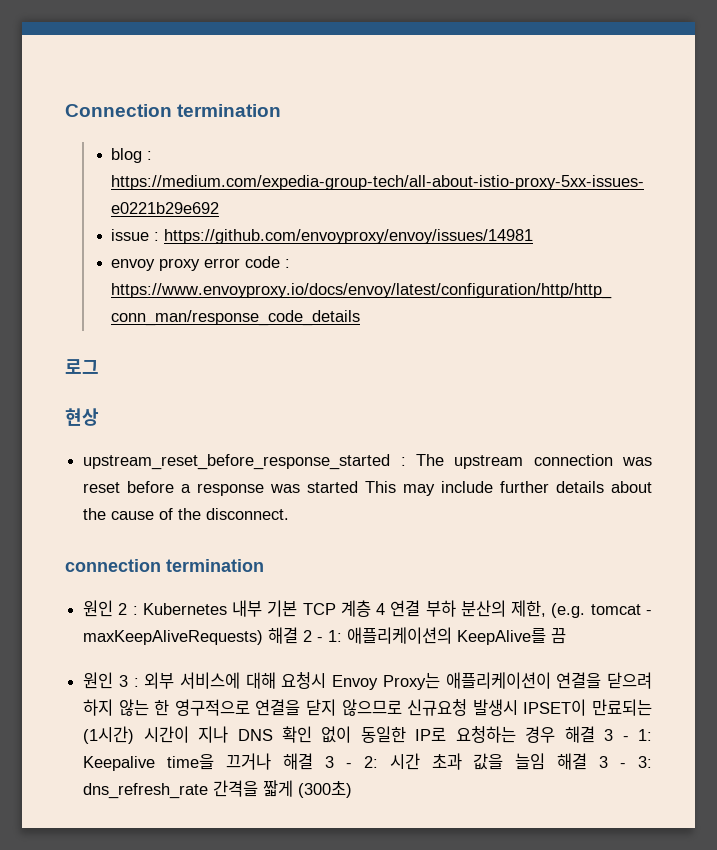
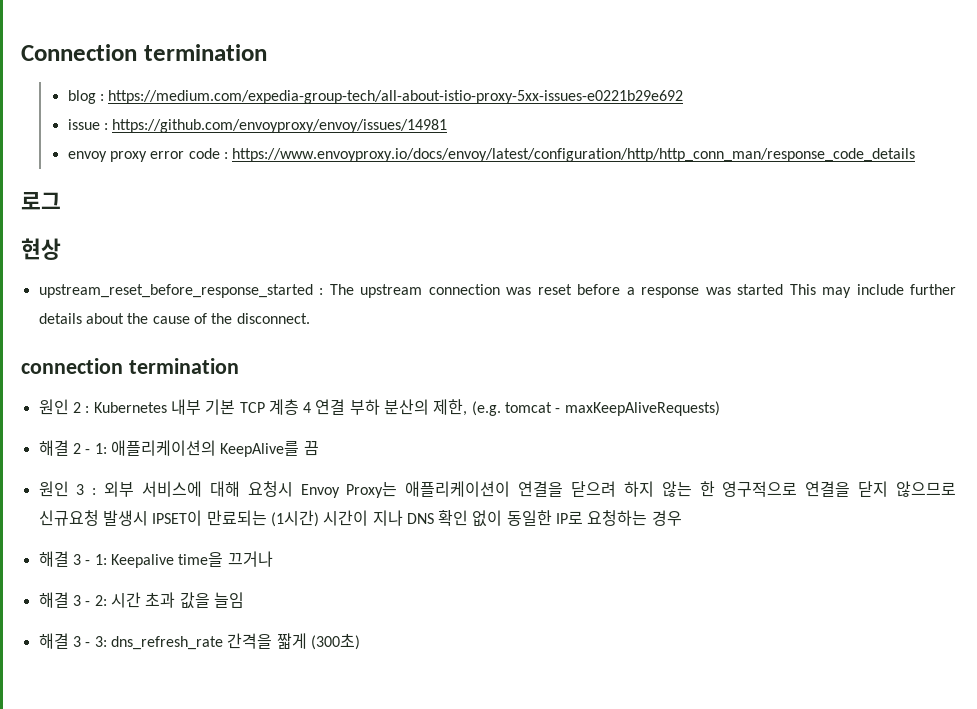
(264, 637) none -> (720, 408) //
(556, 734) none -> (682, 518) //
(271, 761) none -> (273, 559) //
(546, 761) none -> (244, 600) //

